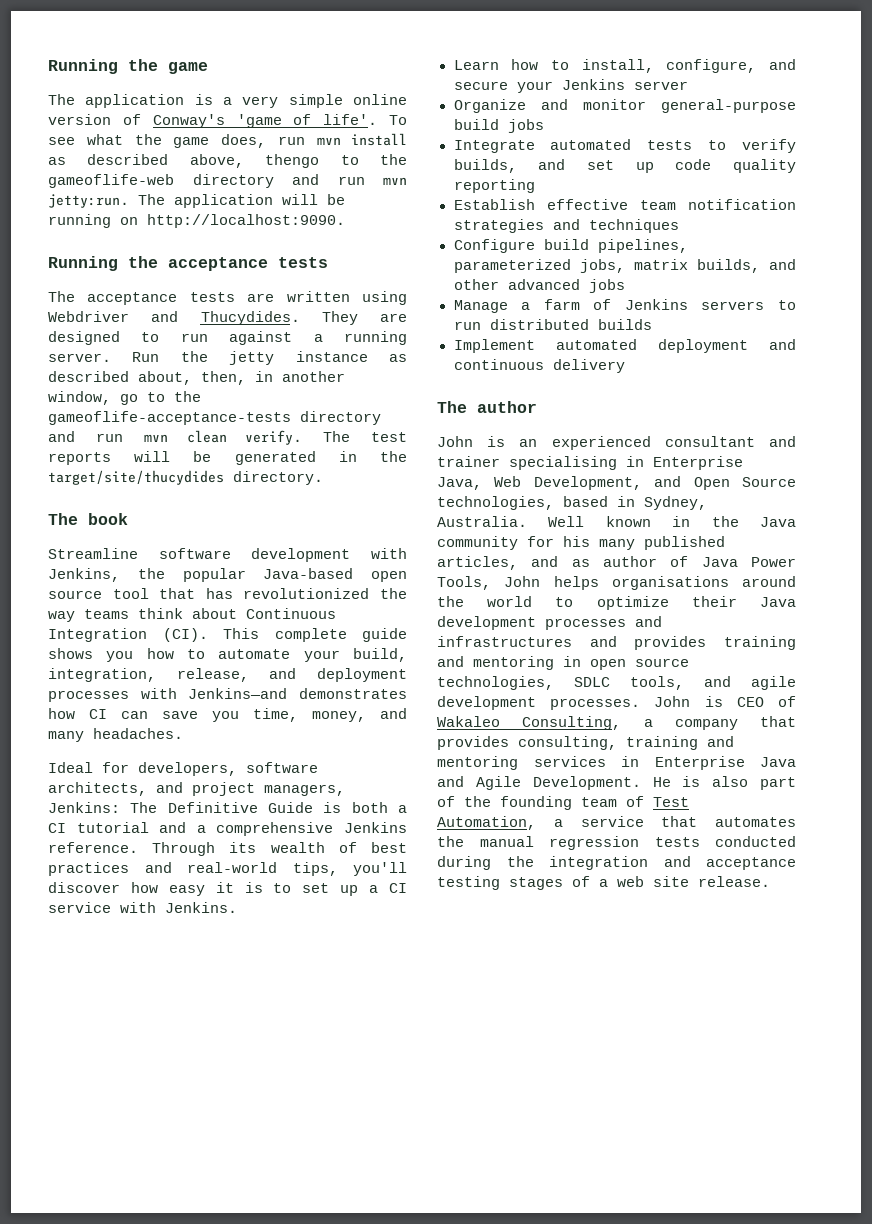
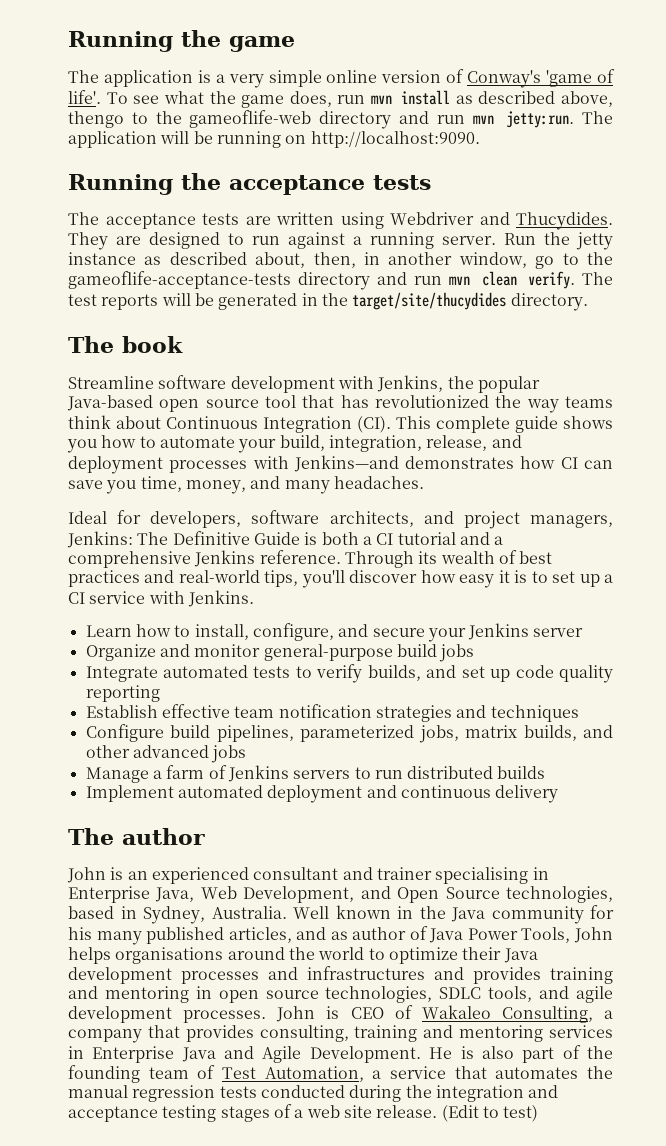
(770, 881) none -> [441,1105,539,1122] (Edit to test)

